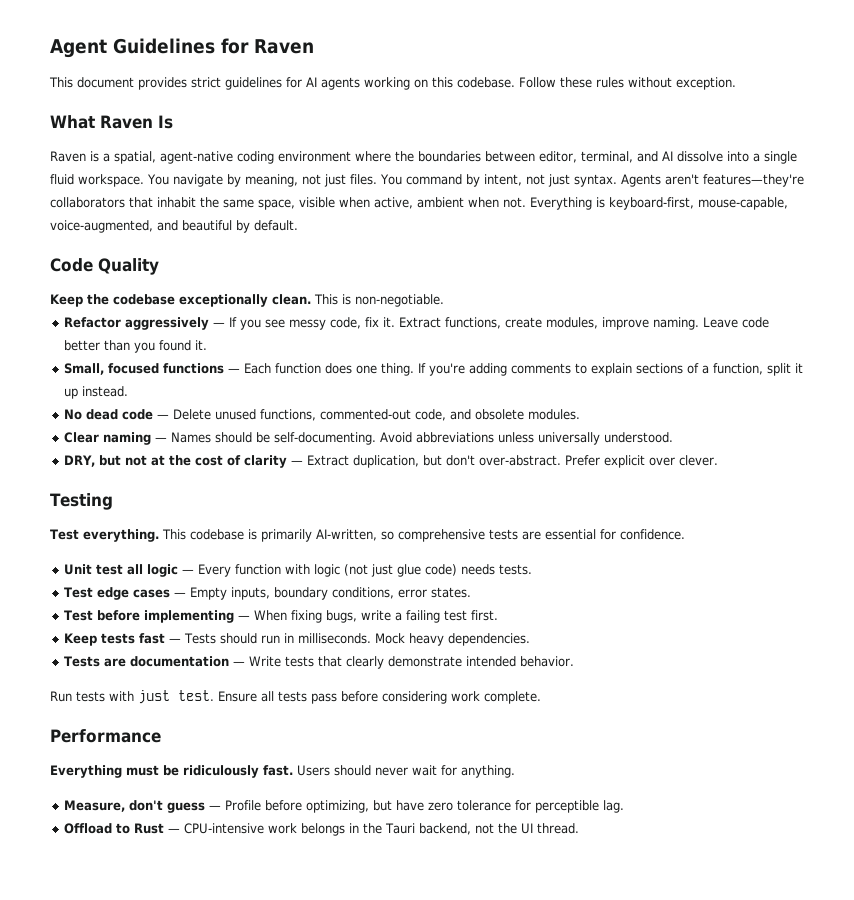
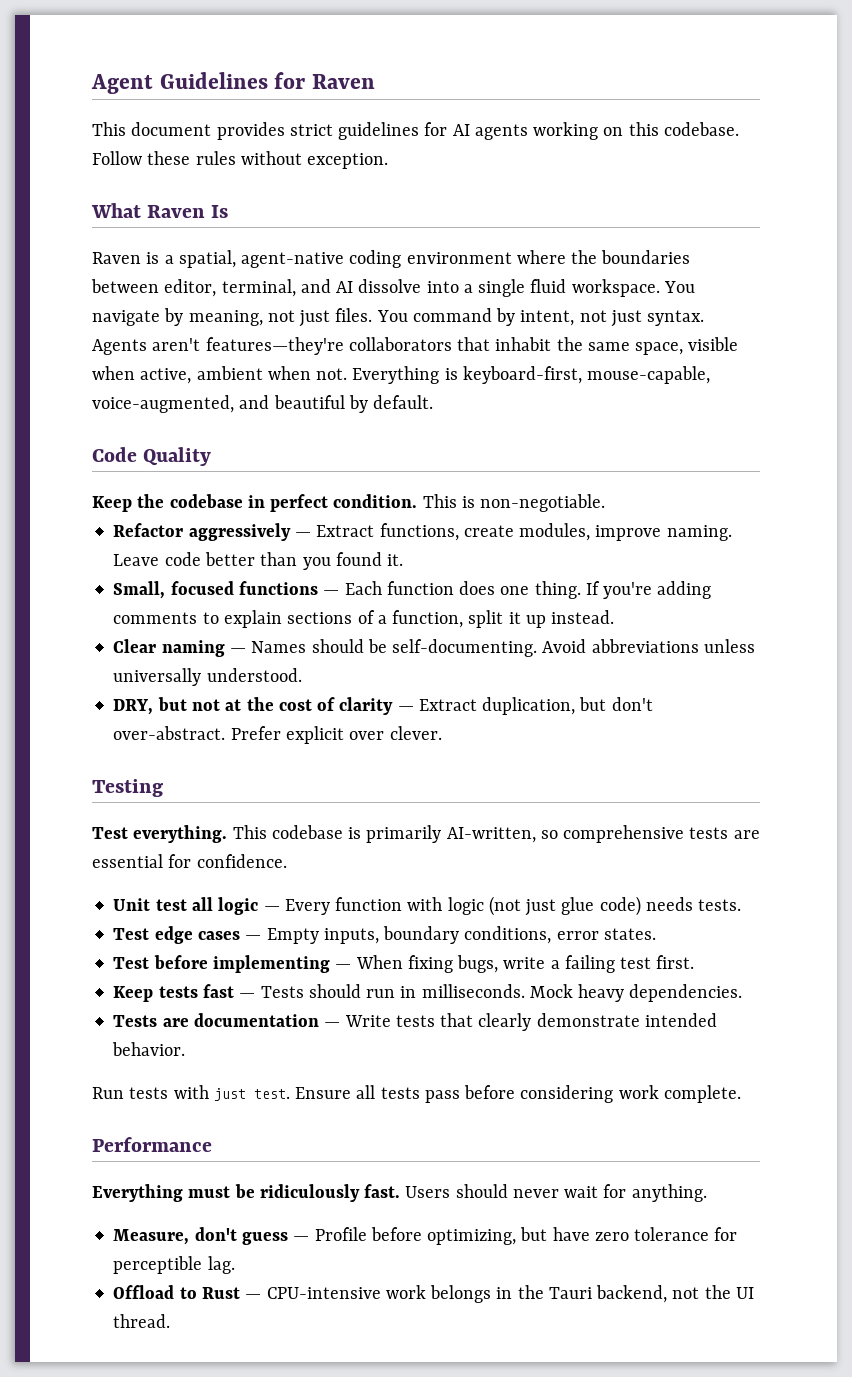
[179,294,311,307] exceptionally clean. -> [247,494,418,512] in perfect condition.
[229,317,396,330] If you see messy code, fix it. -> (311, 534) none
[64,409,581,421] // No dead code — Delete unused functions, commented-out code, and obsolete modules. -> (615, 617) none

